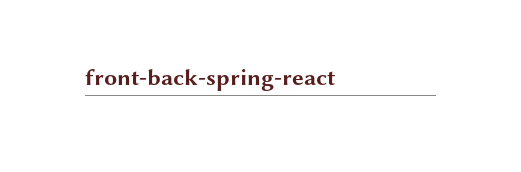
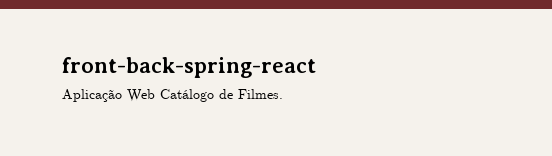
(335, 80) none -> [62,89,283,102] // Aplicação Web Catálogo de Filmes.

